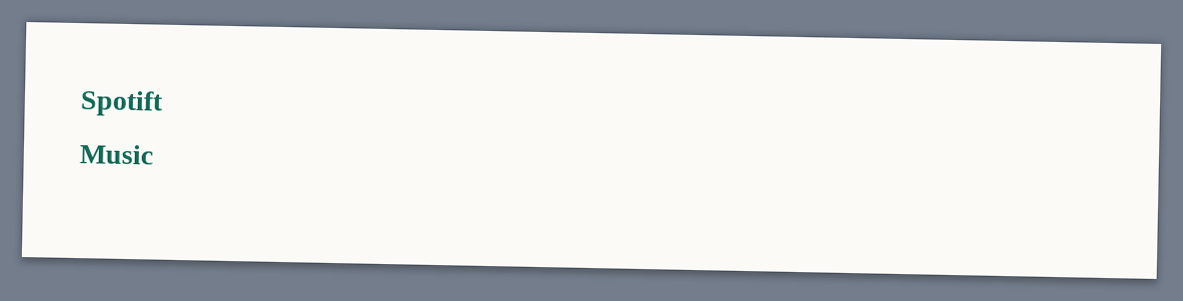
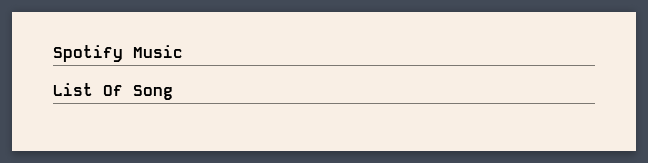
[80,90,164,117] [79,144,154,165] Spotift // Music -> [53,45,183,62] [53,83,173,100] Spotify Music // List Of Song

